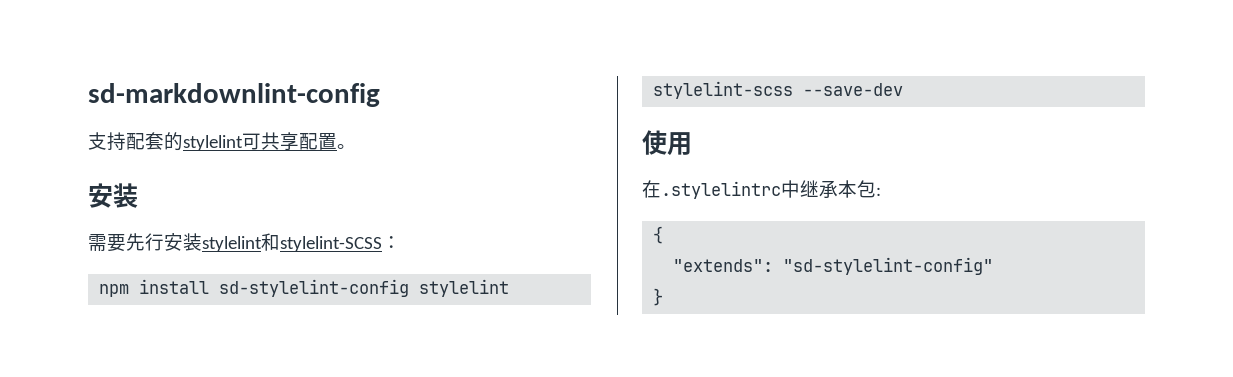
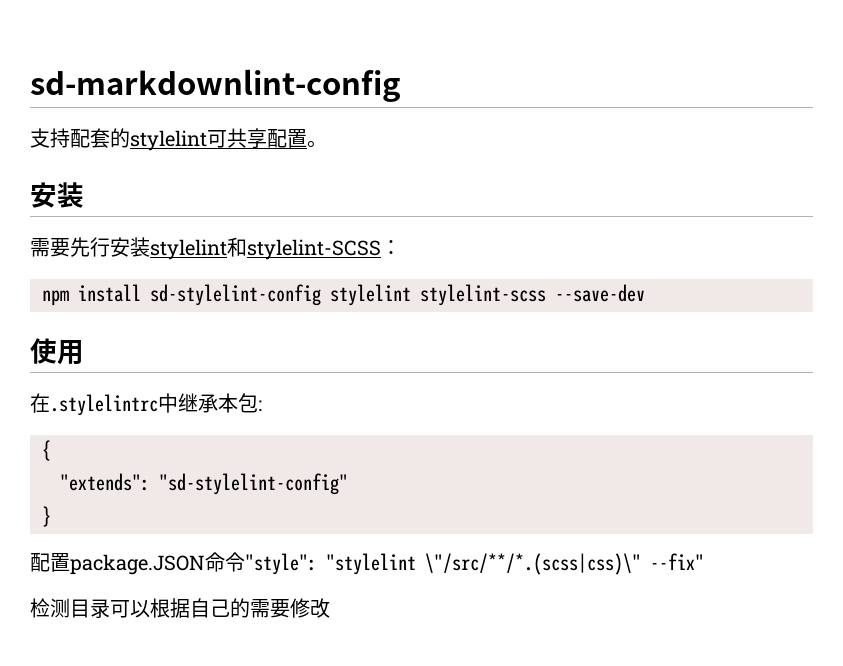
(664, 297) none -> [30,552,704,575] [30,598,330,618] // 配置package.JSON命令"style": "stylelint \"/src/**/*.(scss|css)\" --fix" // 检测目录可以根据自己的需要修改

